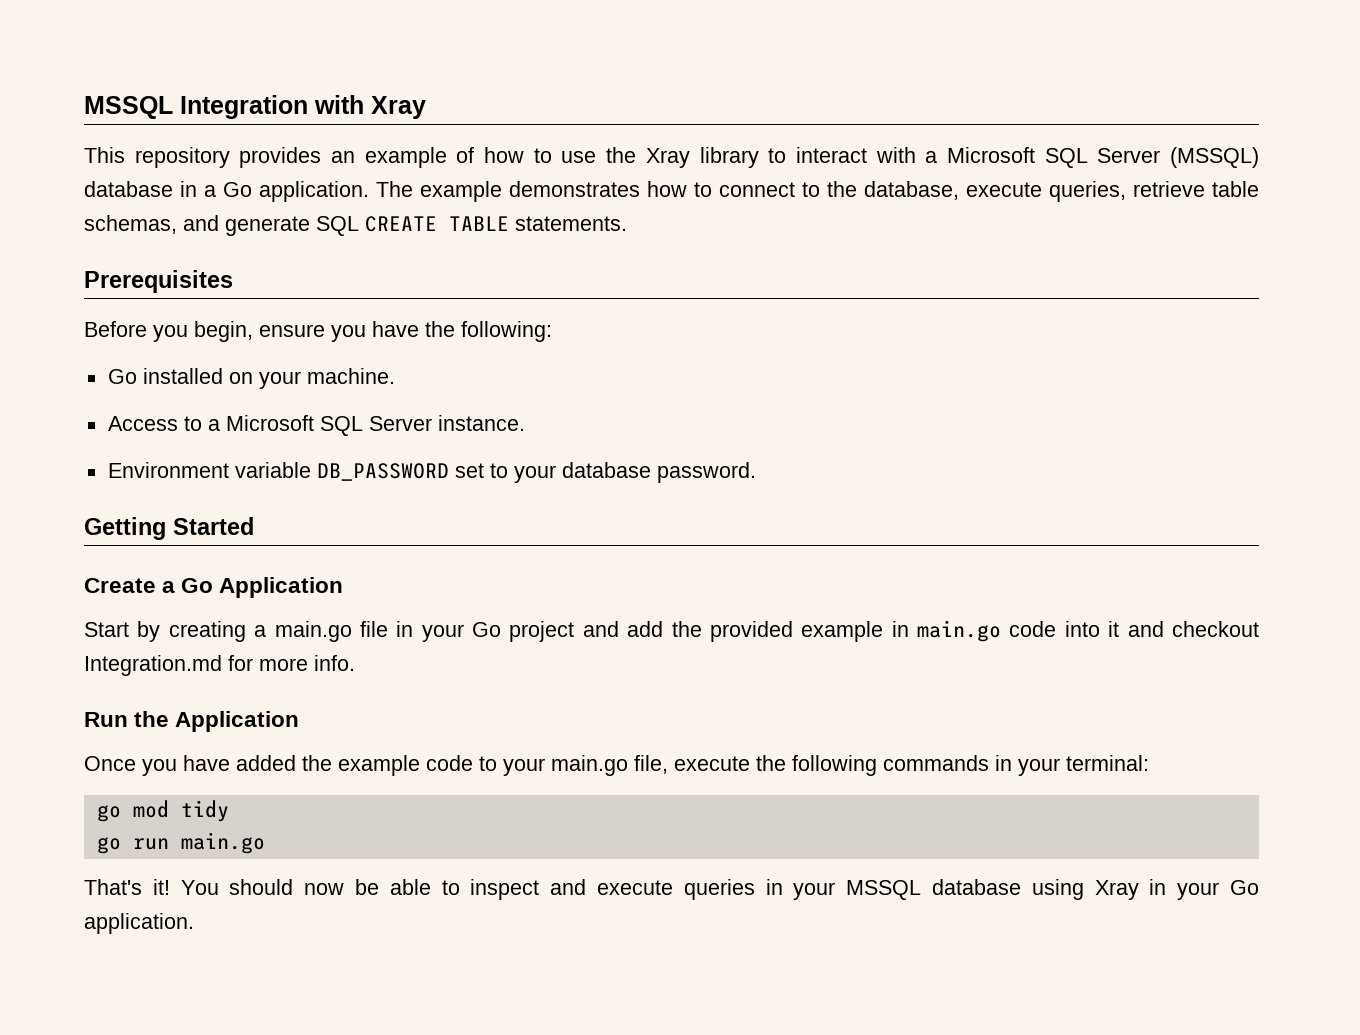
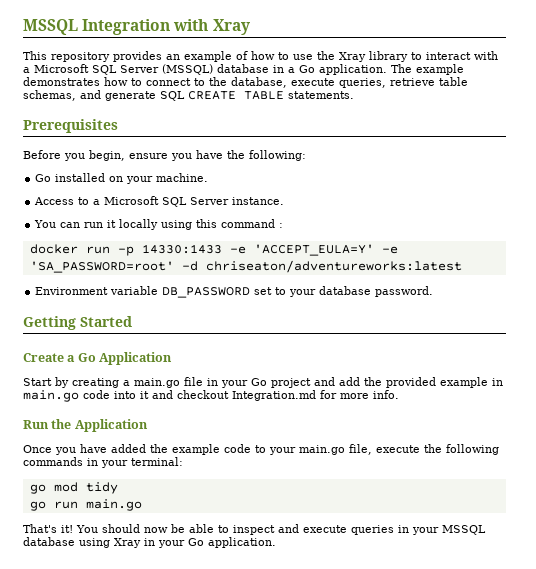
(525, 423) none -> [34,219,284,230] [29,244,398,256] [29,260,462,273] // You can run it locally using this command : // docker run -p 14330:1433 -e 'ACCEPT_EULA=Y' -e 'SA_PASSWORD=root' -d chriseaton/adventureworks:latest

